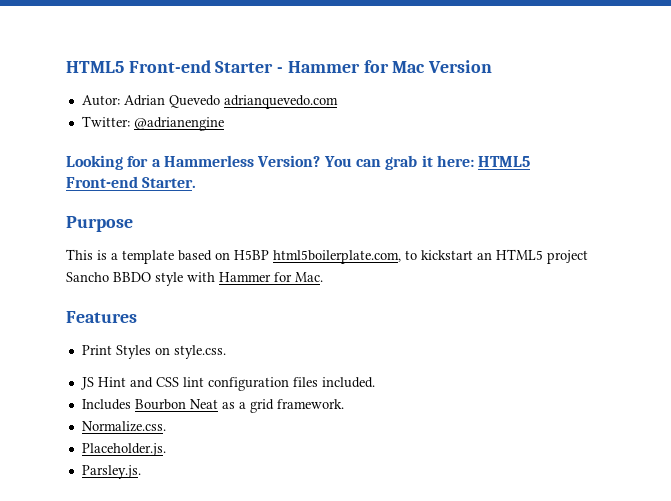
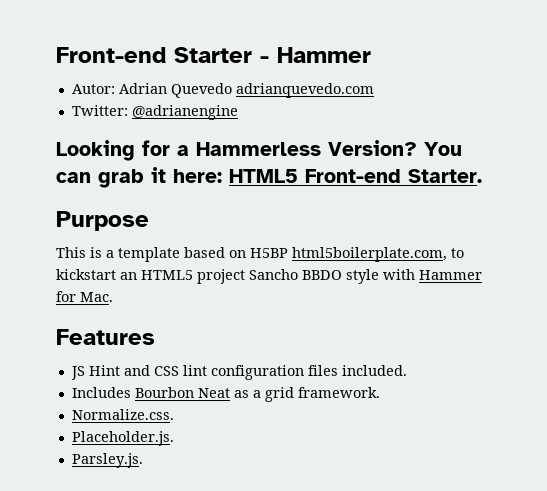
[66,61,124,73] HTML5 -> (56, 55) none
[363,60,493,73] for Mac Version -> (371, 55) none
[81,345,226,359] // Print Styles on style.css. -> (155, 337) none

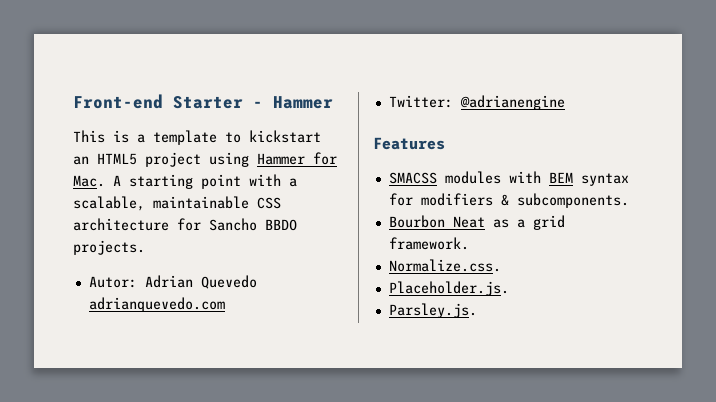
(371, 55) none -> [73,130,321,145] [73,152,337,167] [73,174,297,189] [73,196,281,211] [73,218,297,231] [73,240,145,255] // This is a template to kickstart an HTML5 project using Hammer for Mac. A starting point with a scalable, maintainable CSS architecture for Sancho BBDO projects.
[56,140,462,161] [56,167,482,188] [56,211,149,231] [56,247,464,262] [56,269,482,284] [56,291,113,302] [56,329,155,345] [70,365,407,380] [71,387,131,398] Looking for a Hammerless Version? You can grab it here: HTML5 Front-end Starter. // Purpose // This is a template based on H5BP html5boilerplate.com, to kickstart an HTML5 project Sancho BBDO style with Hammer for Mac. // Features // JS Hint and CSS lint configuration files included. // Includes -> [373,137,445,150] [388,171,629,186] [388,193,629,208] Features // SMACSS modules with BEM syntax for modifiers & subcomponents. //

